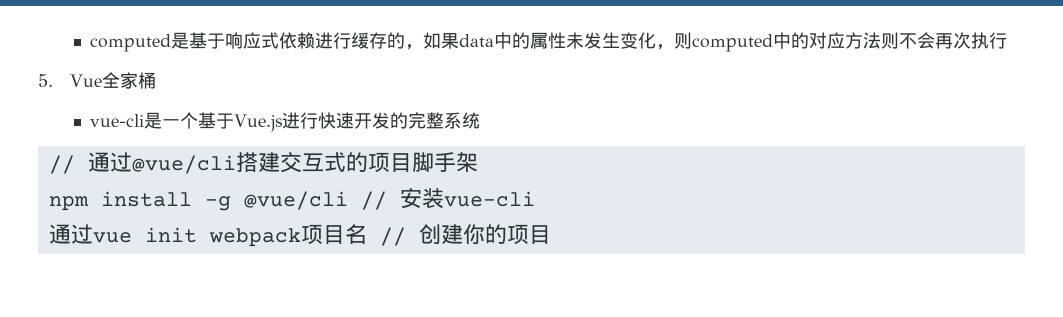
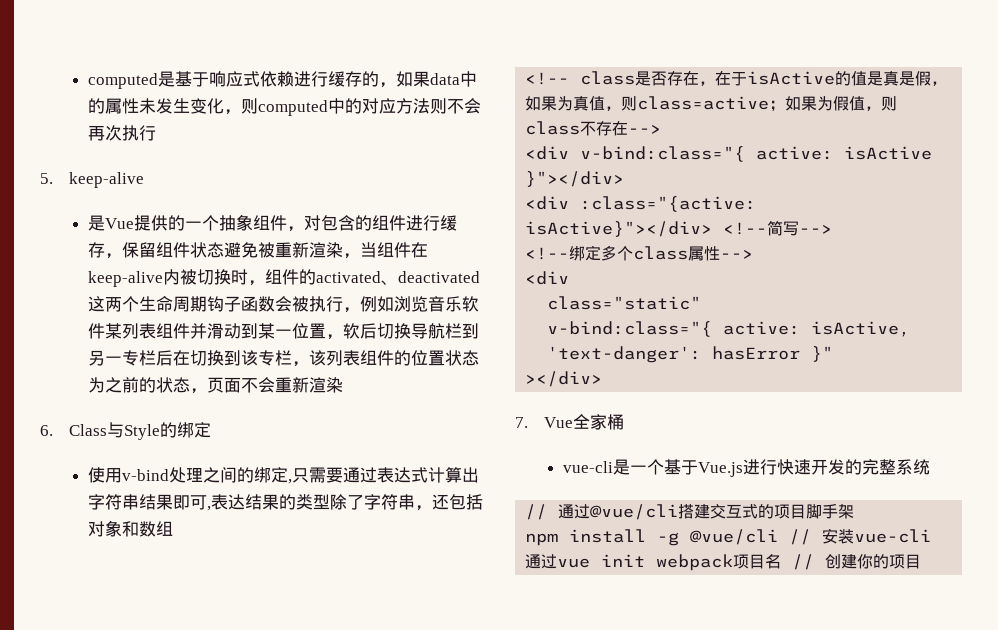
(53, 80) none -> [69,172,145,188] [87,214,457,232] [87,242,428,259] [87,269,480,287] [87,296,479,313] [87,323,479,340] [87,350,479,367] [87,377,343,394] [40,422,212,440] [87,467,479,484] [87,494,483,511] [87,520,173,537] [525,71,948,86] [525,96,898,112] [525,121,662,136] [525,146,933,162] [525,171,625,187] [525,196,757,212] [525,220,833,237] [525,245,754,261] [525,271,570,285] [547,296,702,310] [547,321,911,337] [547,346,834,363] [525,371,603,387] [515,417,528,428] keep-alive // 是Vue提供的一个抽象组件，对包含的组件进行缓存，保留组件状态避免被重新渲染，当组件在keep-alive内被切换时，组件的activated、deactivated这两个生命周期钩子函数会被执行，例如浏览音乐软件某列表组件并滑动到某一位置，软后切换导航栏到另一专栏后在切换到该专栏，该列表组件的位置状态为之前的状态，页面不会重新渲染 // 6. Class与Style的绑定 // 使用v-bind处理之间的绑定,只需要通过表达式计算出字符串结果即可,表达结果的类型除了字符串，还包括对象和数组 // <!-- class是否存在，在于isActive的值是真是假，如果为真值，则class=active；如果为假值，则class不存在--> // <div v-bind:class="{ active: isActive }"></div> // <div :class="{active: isActive}"></div> <!--简写--> // <!--绑定多个class属性--> // <div // class="static" // v-bind:class="{ active: isActive, 'text-danger': hasError }" // ></div> // 7.

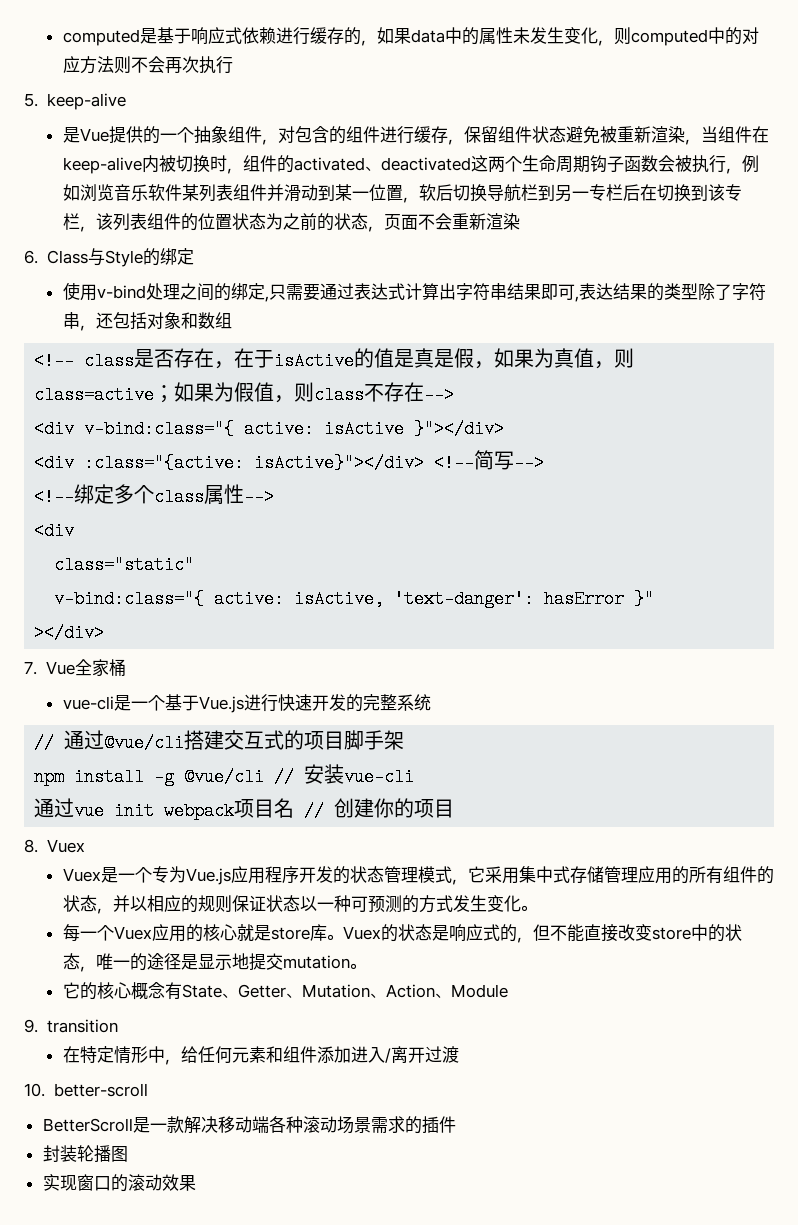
(922, 561) none -> [24,839,85,853] [62,866,774,885] [62,895,537,914] [62,924,742,943] [62,953,366,972] [62,982,508,1000] [24,1019,118,1033] [62,1046,459,1065] [24,1083,148,1097] [42,1116,456,1134] [42,1145,128,1163] [42,1174,196,1192] // 8. Vuex // Vuex是一个专为Vue.js应用程序开发的状态管理模式，它采用集中式存储管理应用的所有组件的状态，并以相应的规则保证状态以一种可预测的方式发生变化。 // 每一个Vuex应用的核心就是store库。Vuex的状态是响应式的，但不能直接改变store中的状态，唯一的途径是显示地提交mutation。 // 它的核心概念有State、Getter、Mutation、Action、Module // 9. transition // 在特定情形中，给任何元素和组件添加进入/离开过渡 // 10. better-scroll // BetterScroll是一款解决移动端各种滚动场景需求的插件 // 封装轮播图 // 实现窗口的滚动效果

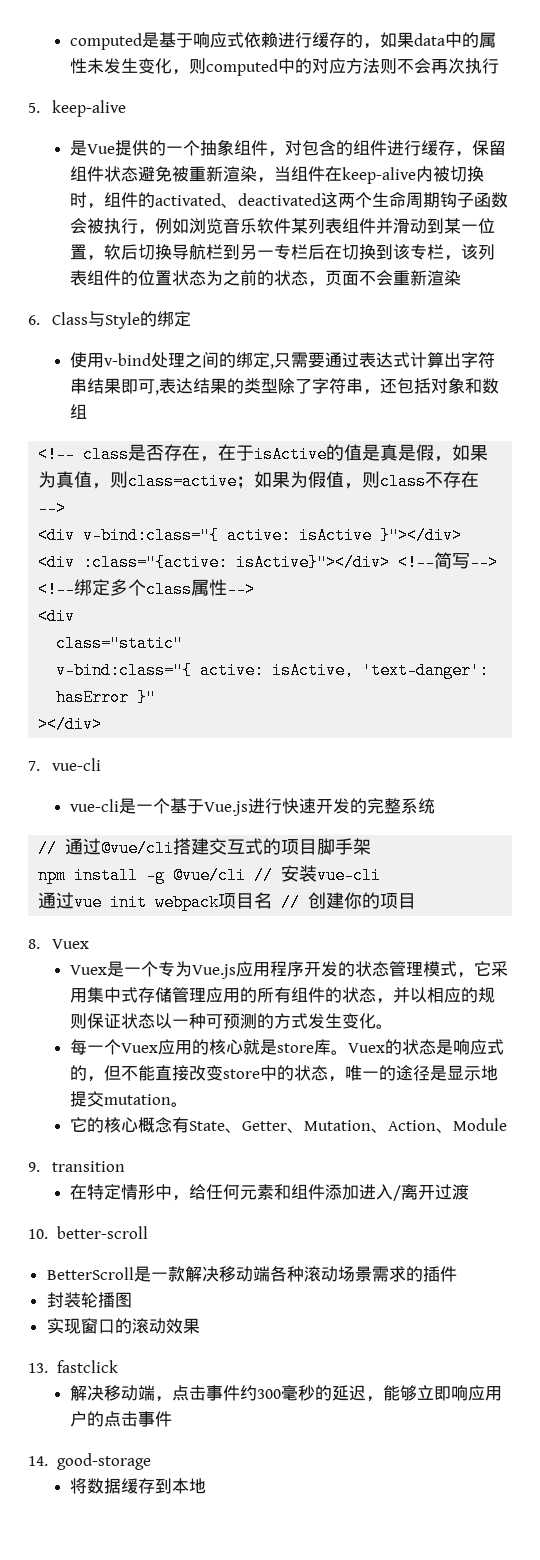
[45,659,126,677] Vue全家桶 -> [51,758,101,771] vue-cli
(196, 1183) none -> [28,1360,118,1373] [70,1384,503,1402] [70,1411,173,1427] [28,1453,151,1470] [70,1478,207,1494] // 13. fastclick // 解决移动端，点击事件约300毫秒的延迟，能够立即响应用户的点击事件 // 14. good-storage // 将数据缓存到本地

